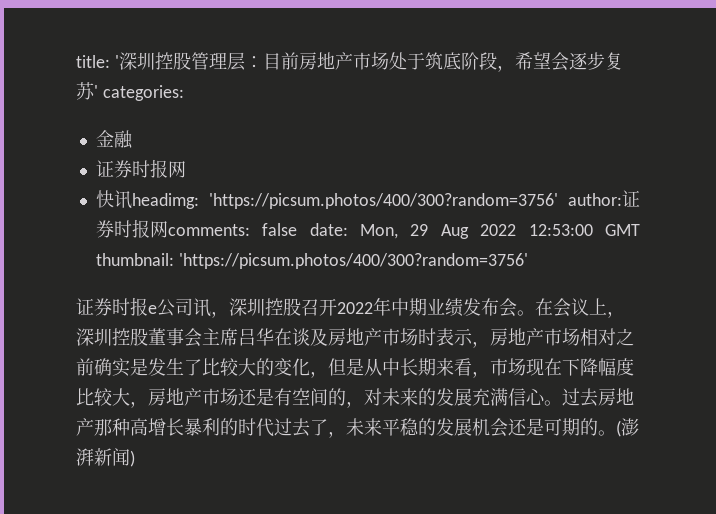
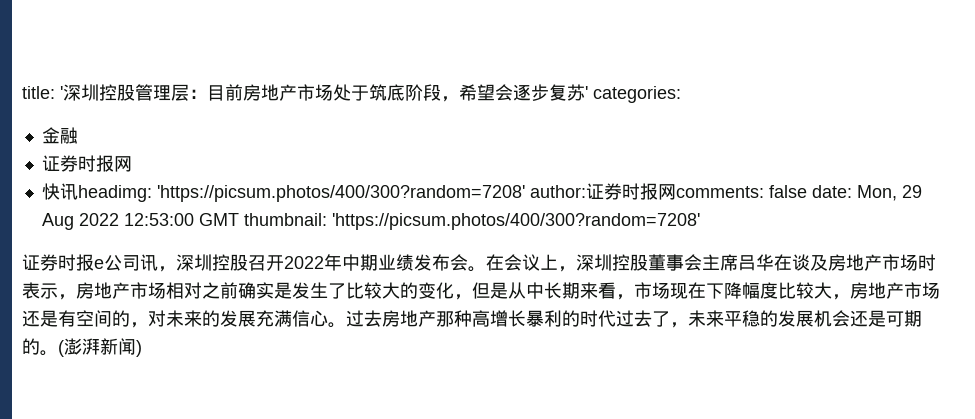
[208,193,558,209] 'https://picsum.photos/400/300?random=3756' -> [156,185,525,202] 'https://picsum.photos/400/300?random=7208'
[178,253,528,269] 'https://picsum.photos/400/300?random=3756' -> [331,213,700,230] 'https://picsum.photos/400/300?random=7208'

